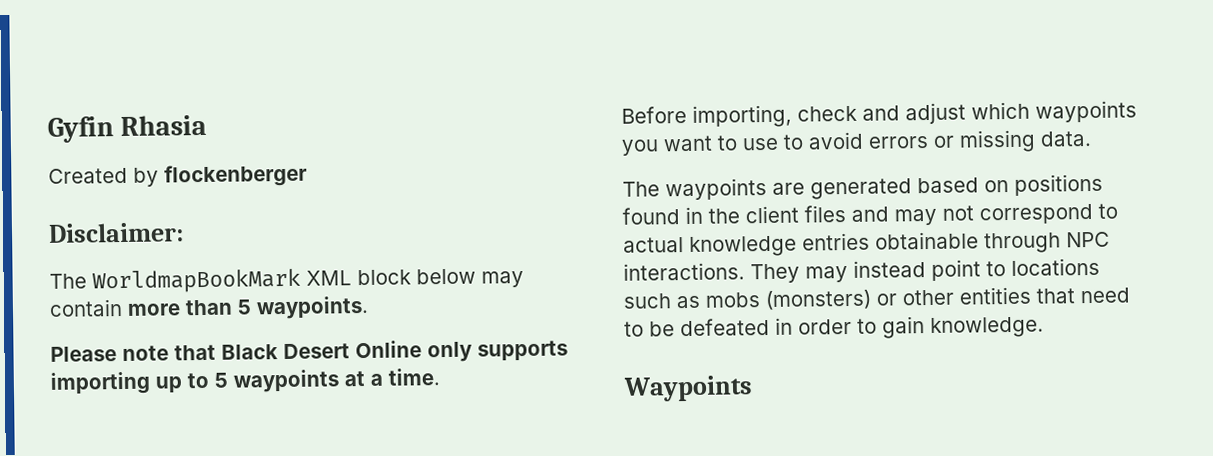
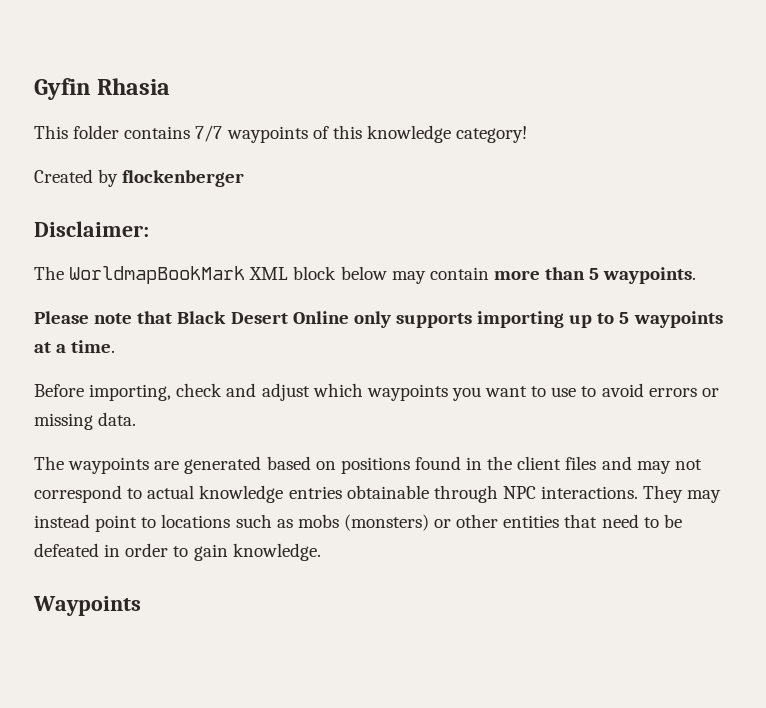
(208, 125) none -> [34,125,528,143] // This folder contains 7/7 waypoints of this knowledge category!

